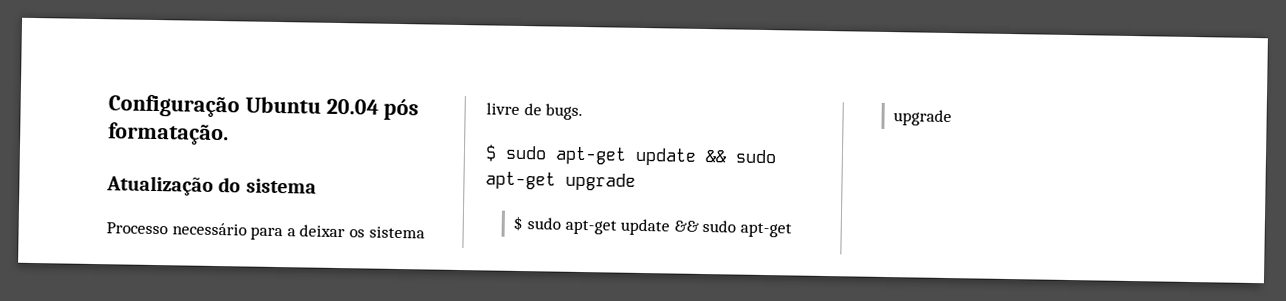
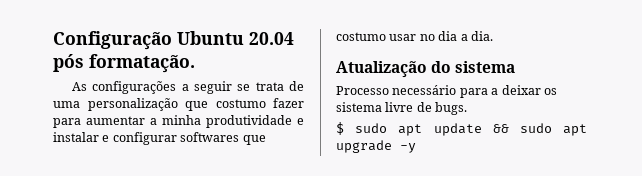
(229, 134) none -> [71,81,305,94] [53,98,304,111] [53,115,304,128] [53,132,266,145] [336,31,493,41] // As configurações a seguir se trata de uma personalização que costumo fazer para aumentar a minha produtividade e instalar e configurar softwares que costumo usar no dia a dia.
[555,146,777,166] [485,171,636,191] [513,215,792,238] [893,109,953,127] apt-get update && sudo apt-get upgrade // $ sudo apt-get update && sudo apt-get upgrade -> [398,123,587,136] [336,140,416,153] apt update && sudo apt upgrade -y

